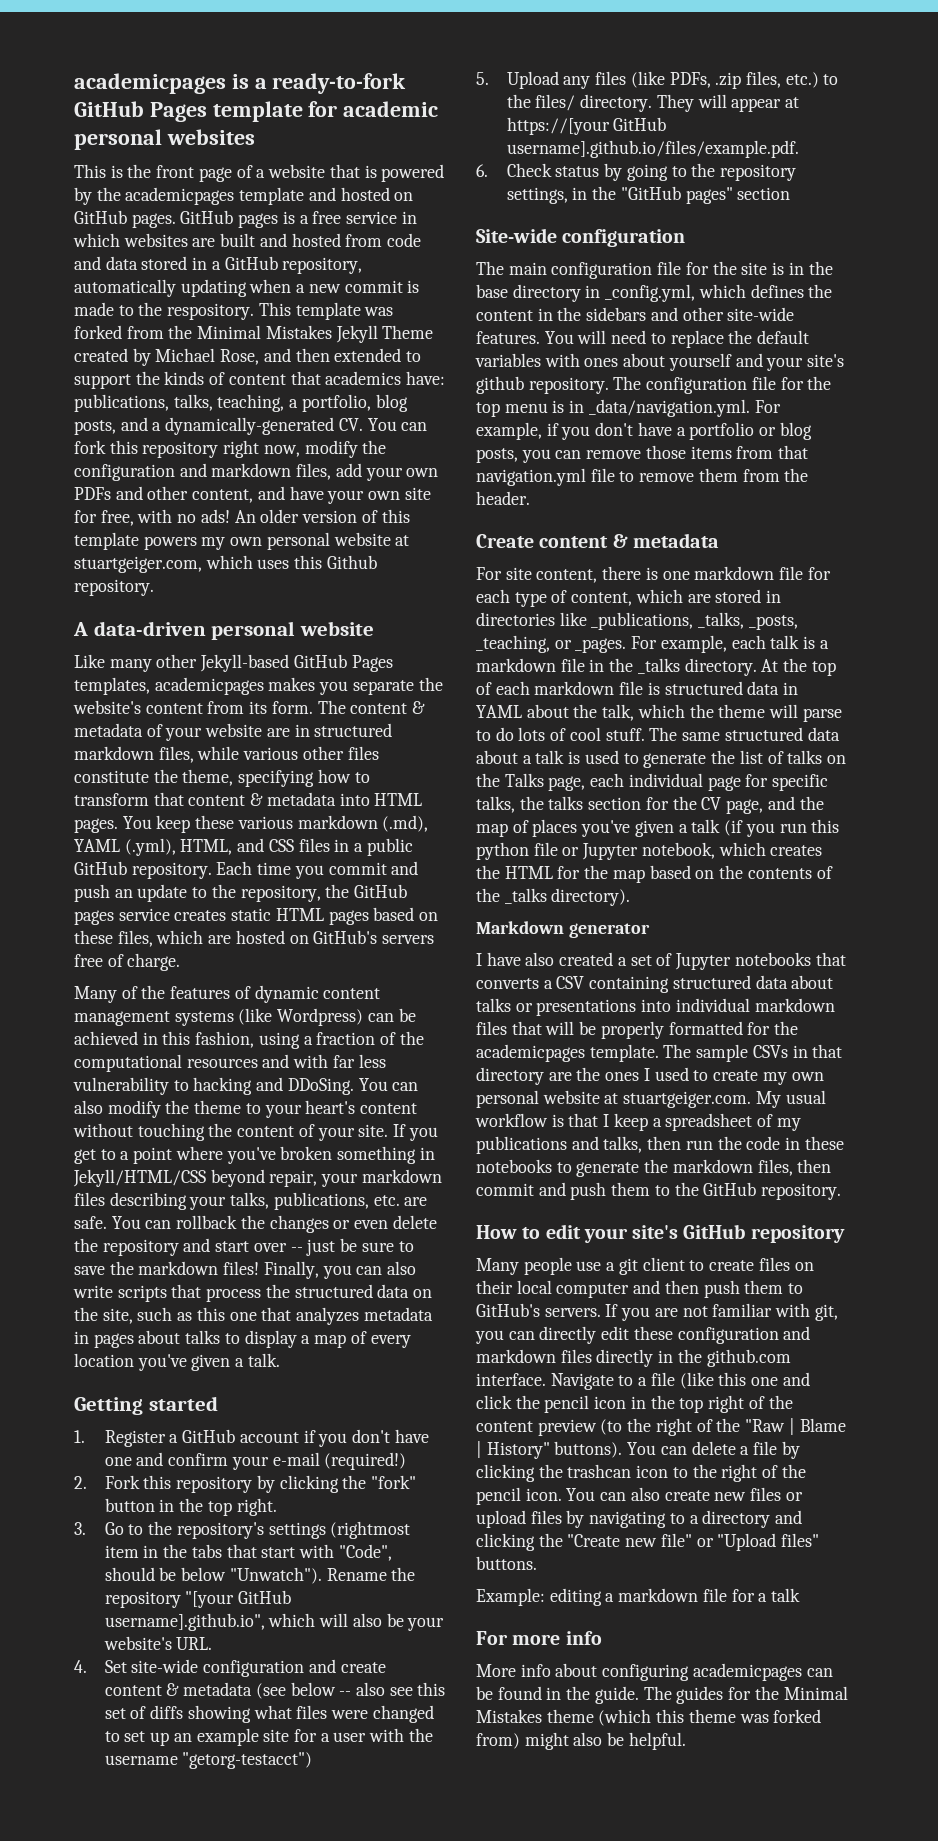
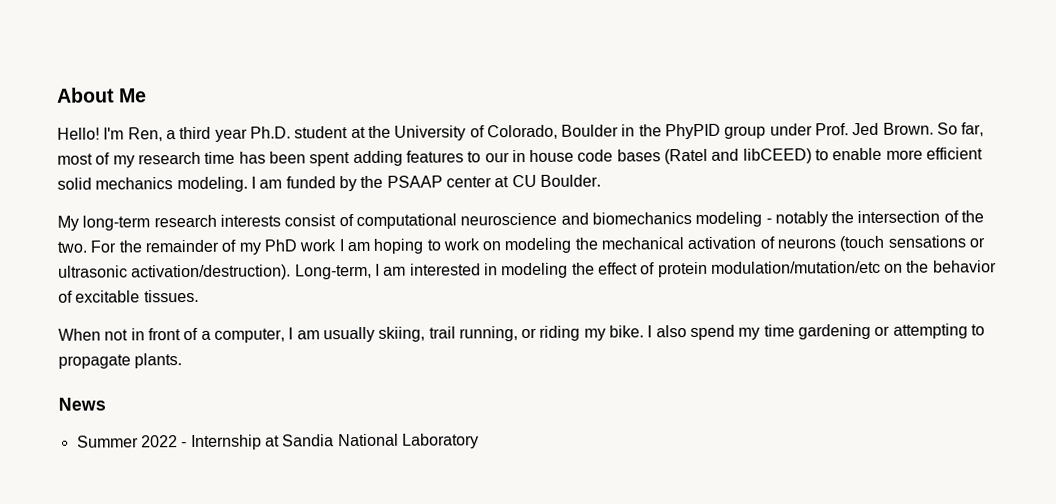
[74,73,407,94] [74,101,439,122] [74,129,255,150] [74,164,445,182] [74,187,414,205] [74,210,417,228] [73,233,422,247] [74,256,363,274] [74,279,420,297] [74,302,394,320] [74,325,434,343] [74,348,422,366] [74,371,446,389] [74,394,408,412] [74,417,428,435] [74,440,387,458] [74,463,439,481] [74,486,431,504] [74,509,410,526] [74,532,410,550] [74,555,377,573] [74,579,154,596] [73,621,374,640] [74,654,393,672] [74,677,443,695] [73,700,426,714] [74,723,393,741] [74,746,379,763] [74,769,370,787] [74,792,423,806] [74,815,429,833] [74,838,413,856] [74,861,419,879] [74,884,408,902] [74,907,439,925] [74,930,435,947] [74,953,181,971] [74,985,381,1003] [74,1008,416,1026] [74,1031,424,1049] [74,1054,386,1072] [73,1077,419,1095] [74,1100,418,1118] [73,1123,438,1141] [74,1146,435,1164] [73,1169,442,1187] [74,1192,428,1210] [74,1215,437,1233] [74,1238,414,1256] [74,1261,417,1279] [73,1284,433,1302] [74,1307,433,1325] [74,1330,411,1348] [74,1353,280,1371] [74,1396,218,1415] [74,1429,429,1447] [104,1452,407,1470] [74,1475,416,1493] [104,1498,277,1516] [74,1521,411,1539] [104,1544,392,1561] [104,1567,416,1584] [104,1590,292,1608] [104,1613,445,1631] [103,1636,213,1650] [74,1659,386,1677] [104,1682,446,1699] [104,1705,434,1723] [104,1728,433,1746] [104,1752,313,1769] [476,71,839,89] [506,94,799,112] [506,117,667,135] [506,140,799,158] [476,163,796,181] [506,186,791,204] [476,228,686,247] [476,261,833,279] [476,284,833,302] [476,307,795,321] [476,330,810,348] [475,353,845,371] [476,376,832,394] [476,399,781,417] [476,422,812,440] [476,445,809,463] [476,468,809,486] [476,491,530,505] [476,533,719,548] [476,566,831,583] [476,589,782,607] [476,612,798,630] [476,635,829,653] [476,658,836,676] [476,681,799,695] [476,704,842,722] [476,727,840,741] [476,750,846,768] [476,773,829,791] [476,796,824,814] [476,819,840,837] [476,842,823,860] [476,865,833,883] [476,888,631,906] [476,921,650,938] [476,952,846,970] [476,975,834,993] [476,998,835,1016] [476,1021,799,1039] [476,1044,843,1062] [476,1067,824,1085] [476,1090,826,1108] [475,1113,801,1131] [476,1136,844,1154] [476,1159,832,1177] [476,1182,842,1200] [476,1224,845,1243] [476,1257,814,1275] [476,1280,804,1298] [476,1303,838,1321] [475,1326,811,1344] [476,1349,791,1367] [476,1372,810,1390] [476,1395,793,1413] [476,1418,846,1436] [476,1441,800,1459] [476,1464,806,1482] [476,1487,803,1505] [476,1510,803,1528] [476,1533,820,1551] [476,1556,537,1570] [476,1588,801,1606] [476,1631,602,1645] [476,1663,833,1681] [476,1686,848,1704] [476,1709,822,1726] [476,1732,686,1750] academicpages is a ready-to-fork GitHub Pages template for academic personal websites // This is the front page of a website that is powered by the academicpages template and hosted on GitHub pages. GitHub pages is a free service in which websites are built and hosted from code and data stored in a GitHub repository, automatically updating when a new commit is made to the respository. This template was forked from the Minimal Mistakes Jekyll Theme created by Michael Rose, and then extended to support the kinds of content that academics have: publications, talks, teaching, a portfolio, blog posts, and a dynamically-generated CV. You can fork this repository right now, modify the configuration and markdown files, add your own PDFs and other content, and have your own site for free, with no ads! An older version of this template powers my own personal website at stuartgeiger.com, which uses this Github repository. // A data-driven personal website // Like many other Jekyll-based GitHub Pages templates, academicpages makes you separate the website's content from its form. The content & metadata of your website are in structured markdown files, while various other files constitute the theme, specifying how to transform that content & metadata into HTML pages. You keep these various markdown (.md), YAML (.yml), HTML, and CSS files in a public GitHub repository. Each time you commit and push an update to the repository, the GitHub pages service creates static HTML pages based on these files, which are hosted on GitHub's servers free of charge. // Many of the features of dynamic content management systems (like Wordpress) can be achieved in this fashion, using a fraction of the computational resources and with far less vulnerability to hacking and DDoSing. You can also modify the theme to your heart's content without touching the content of your site. If you get to a point where you've broken something in Jekyll/HTML/CSS beyond repair, your markdown files describing your talks, publications, etc. are safe. You can rollback the changes or even delete the repository and start over -- just be sure to save the markdown files! Finally, you can also write scripts that process the structured data on the site, such as this one that analyzes metadata in pages about talks to display a map of every location you've given a talk. // Getting started // 1. Register a GitHub account if you don't have one and confirm your e-mail (required!) // 2. Fork this repository by clicking the "fork" button in the top right. // 3. Go to the repository's settings (rightmost item in the tabs that start with "Code", should be below "Unwatch"). Rename the repository "[your GitHub username].github.io", which will also be your website's URL. // 4. Set site-wide configuration and create content & metadata (see below -- also see this set of diffs showing what files were changed to set up an example site for a user with the username "getorg-testacct") // 5. Upload any files (like PDFs, .zip files, etc.) to the files/ directory. They will appear at https://[your GitHub username].github.io/files/example.pdf. // 6. Check status by going to the repository settings, in the "GitHub pages" section // Site-wide configuration // The main configuration file for the site is in the base directory in _config.yml, which defines the content in the sidebars and other site-wide features. You will need to replace the default variables with ones about yourself and your site's github repository. The configuration file for the top menu is in _data/navigation.yml. For example, if you don't have a portfolio or blog posts, you can remove those items from that navigation.yml file to remove them from the header. // Create content & metadata // For site content, there is one markdown file for each type of content, which are stored in directories like _publications, _talks, _posts, _teaching, or _pages. For example, each talk is a markdown file in the _talks directory. At the top of each markdown file is structured data in YAML about the talk, which the theme will parse to do lots of cool stuff. The same structured data about a talk is used to generate the list of talks on the Talks page, each individual page for specific talks, the talks section for the CV page, and the map of places you've given a talk (if you run this python file or Jupyter notebook, which creates the HTML for the map based on the contents of the _talks directory). // Markdown generator // I have also created a set of Jupyter notebooks that converts a CSV containing structured data about talks or presentations into individual markdown files that will be properly formatted for the academicpages template. The sample CSVs in that directory are the ones I used to create my own personal website at stuartgeiger.com. My usual workflow is that I keep a spreadsheet of my publications and talks, then run the code in these notebooks to generate the markdown files, then commit and push them to the GitHub repository. // How to edit your site's GitHub repository // Many people use a git client to create files on their local computer and then push them to GitHub's servers. If you are not familiar with git, you can directly edit these configuration and markdown files directly in the github.com interface. Navigate to a file (like this one and click the pencil icon in the top right of the content preview (to the right of the "Raw | Blame | History" buttons). You can delete a file by clicking the trashcan icon to the right of the pencil icon. You can also create new files or upload files by navigating to a directory and clicking the "Create new file" or "Upload files" buttons. // Example: editing a markdown file for a talk // For more info // More info about configuring academicpages can be found in the guide. The guides for the Minimal Mistakes theme (which this theme was forked from) might also be helpful. -> [57,87,148,103] [57,122,985,142] [57,147,984,168] [57,174,601,193] [57,210,985,231] [57,235,986,255] [58,260,997,281] [58,289,199,303] [58,323,986,343] [58,353,183,369] [58,397,106,411] [76,433,479,451] About Me // Hello! I'm Ren, a third year Ph.D. student at the University of Colorado, Boulder in the PhyPID group under Prof. Jed Brown. So far, most of my research time has been spent adding features to our in house code bases (Ratel and libCEED) to enable more efficient solid mechanics modeling. I am funded by the PSAAP center at CU Boulder. // My long-term research interests consist of computational neuroscience and biomechanics modeling - notably the intersection of the two. For the remainder of my PhD work I am hoping to work on modeling the mechanical activation of neurons (touch sensations or ultrasonic activation/destruction). Long-term, I am interested in modeling the effect of protein modulation/mutation/etc on the behavior of excitable tissues. // When not in front of a computer, I am usually skiing, trail running, or riding my bike. I also spend my time gardening or attempting to propagate plants. // News // Summer 2022 - Internship at Sandia National Laboratory

